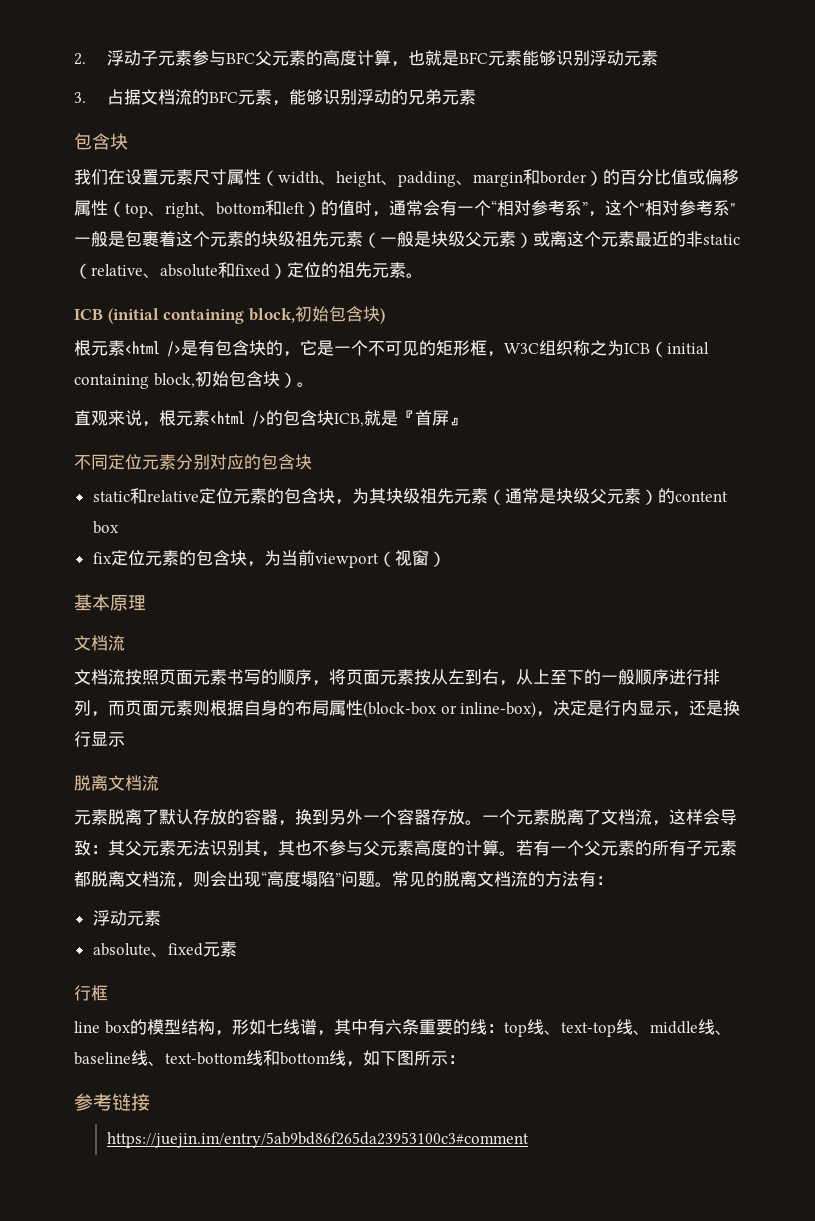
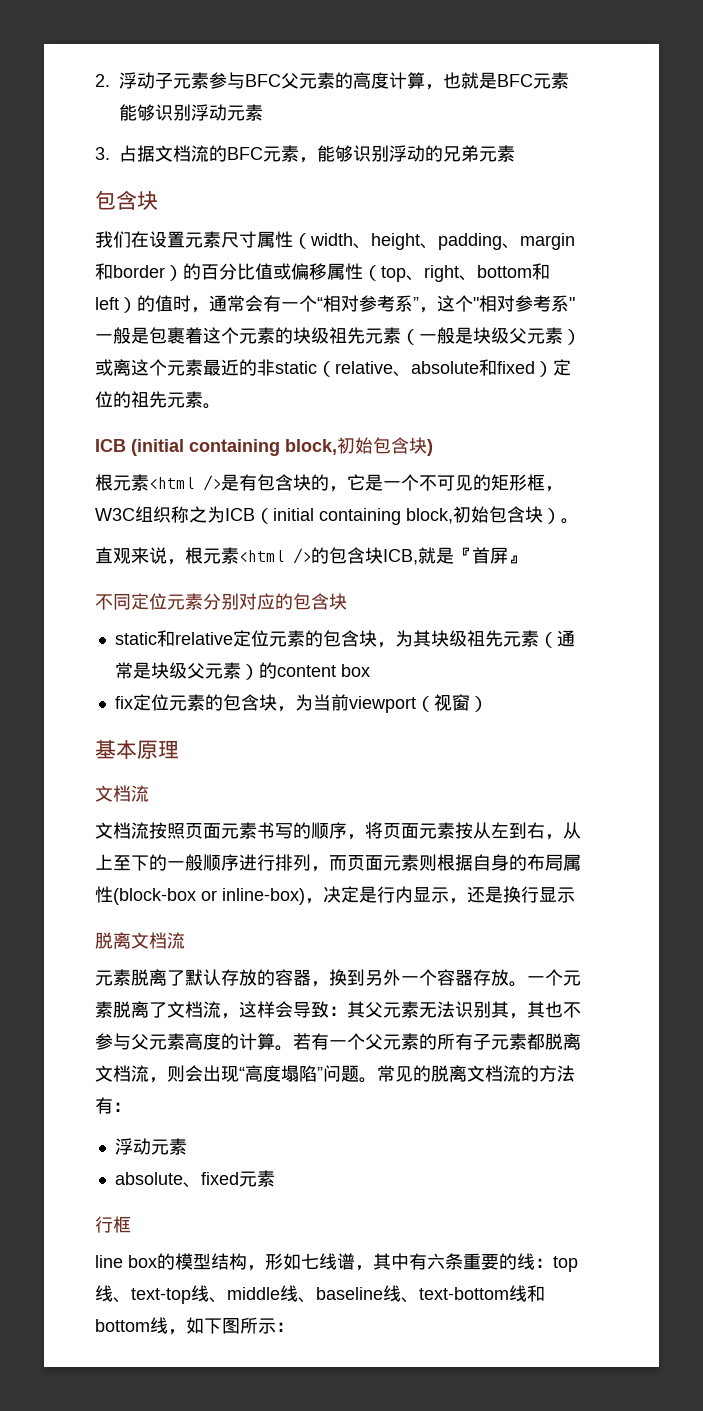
[74,1093,150,1111] [106,1132,529,1148] // 参考链接 // https://juejin.im/entry/5ab9bd86f265da23953100c3#comment -> (294, 1327) none

